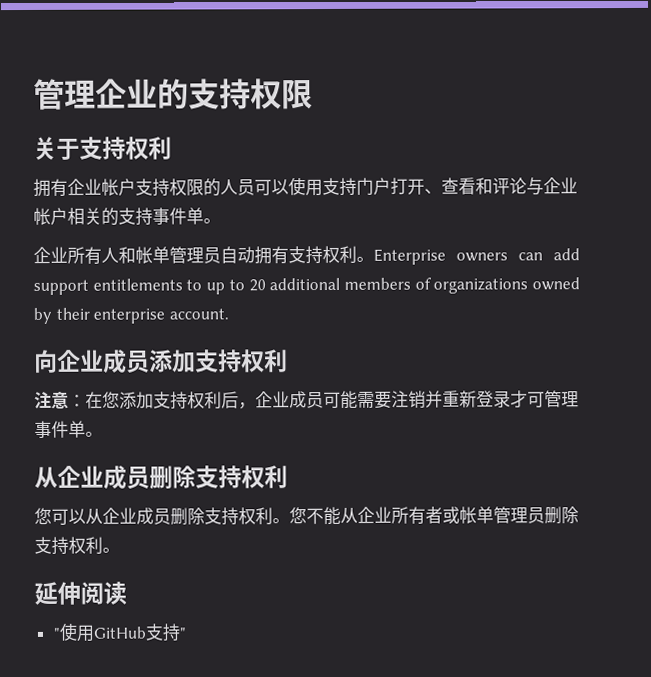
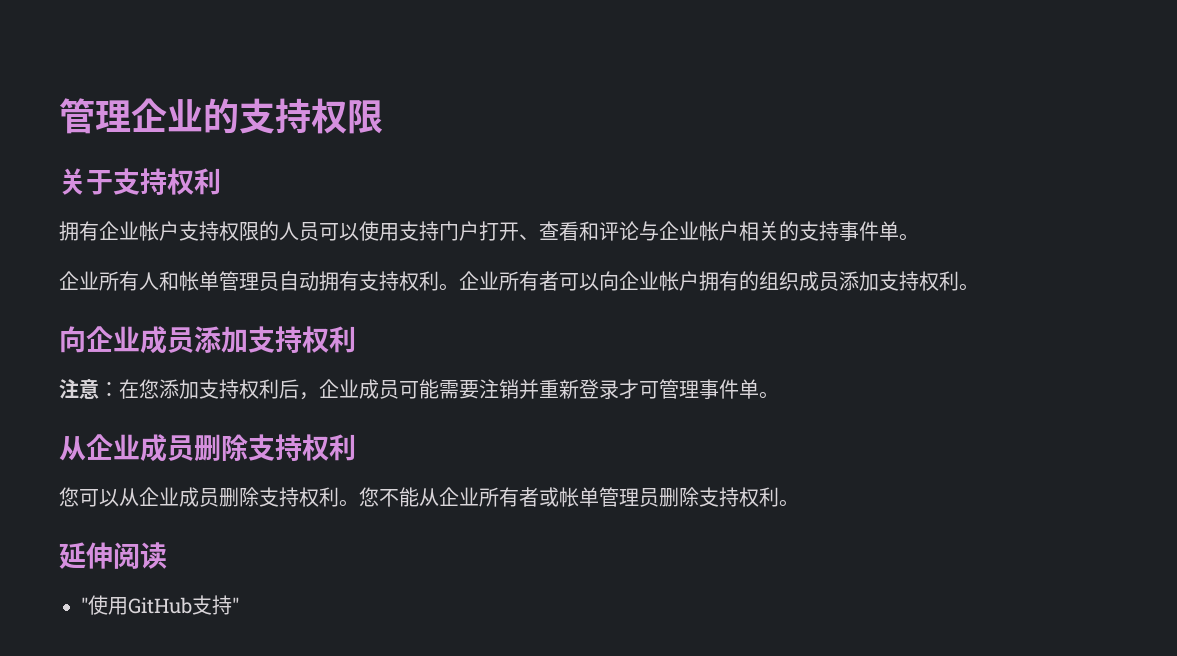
[373,248,580,265] [33,277,580,295] [33,307,229,324] Enterprise owners can add support entitlements to up to 20 additional members of organizations owned by their enterprise account. -> [459,271,979,291] 企业所有者可以向企业帐户拥有的组织成员添加支持权利。

